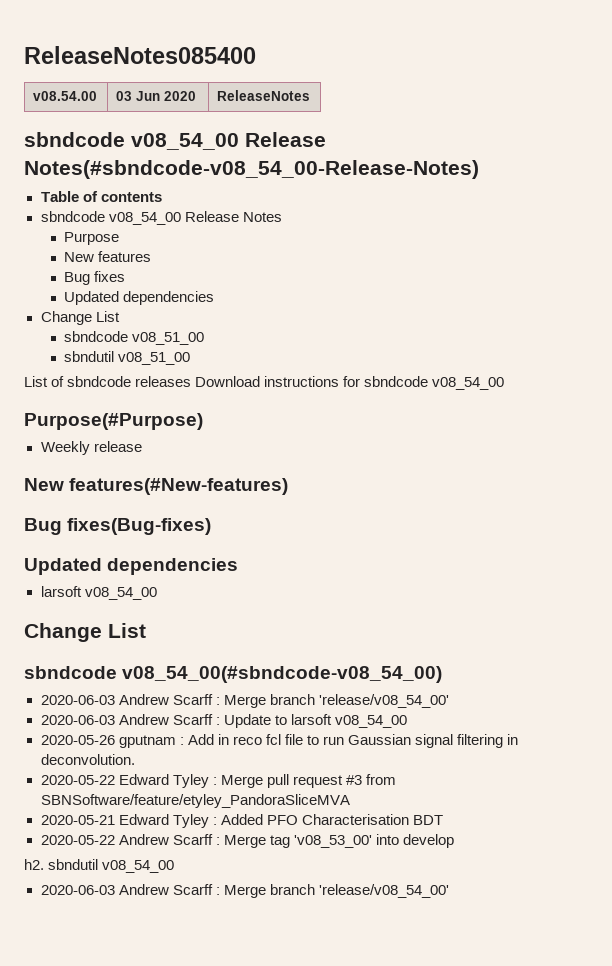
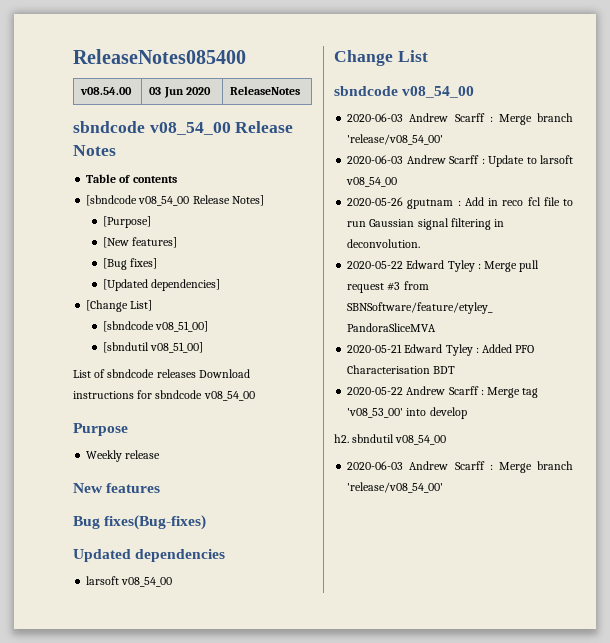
[24,160,479,179] Notes(#sbndcode-v08_54_00-Release-Notes) -> [73,145,116,156] Notes
[40,211,282,225] [64,232,120,245] [64,251,152,262] [64,271,126,285] [64,291,215,305] [40,311,120,325] [64,331,205,345] [64,351,191,365] sbndcode v08_54_00 Release Notes // Purpose // New features // Bug fixes // Updated dependencies // Change List // sbndcode v08_51_00 // sbndutil v08_51_00 -> [86,195,264,206] [103,216,152,228] [103,237,178,248] [103,258,158,270] [103,279,221,291] [86,300,153,312] [103,321,209,332] [103,342,204,353] [sbndcode v08_54_00 Release Notes] // [Purpose] // [New features] // [Bug fixes] // [Updated dependencies] // [Change List] // [sbndcode v08_51_00] // [sbndutil v08_51_00]
[24,413,203,430] Purpose(#Purpose) -> [73,423,128,436] Purpose
[69,478,289,495] features(#New-features) -> [106,483,161,493] features
[122,666,443,683] v08_54_00(#sbndcode-v08_54_00) -> [402,86,475,98] v08_54_00

